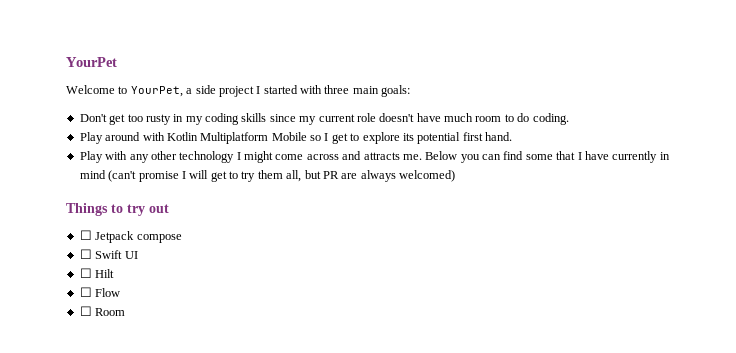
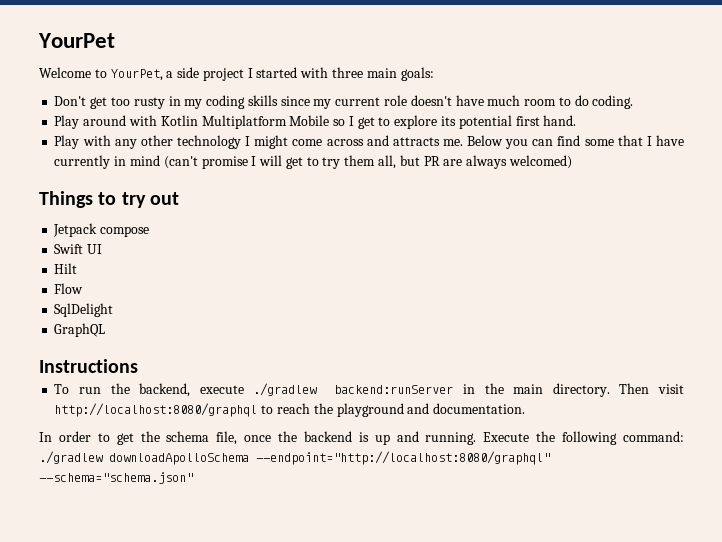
[79,230,92,240] ☐ -> (179, 198) none
[79,249,92,259] ☐ -> (150, 231) none
[79,268,92,278] ☐ -> (103, 249) none
[79,287,92,297] ☐ -> (78, 268) none
[79,306,126,316] ☐ Room -> [54,303,114,317] [54,323,106,337] [39,359,138,373] [54,383,684,397] [54,403,526,417] [39,431,684,445] [39,451,550,465] [39,472,193,484] SqlDelight // GraphQL // Instructions // To run the backend, execute ./gradlew backend:runServer in the main directory. Then visit http://localhost:8080/graphql to reach the playground and documentation. // In order to get the schema file, once the backend is up and running. Execute the following command: ./gradlew downloadApolloSchema --endpoint="http://localhost:8080/graphql" --schema="schema.json"

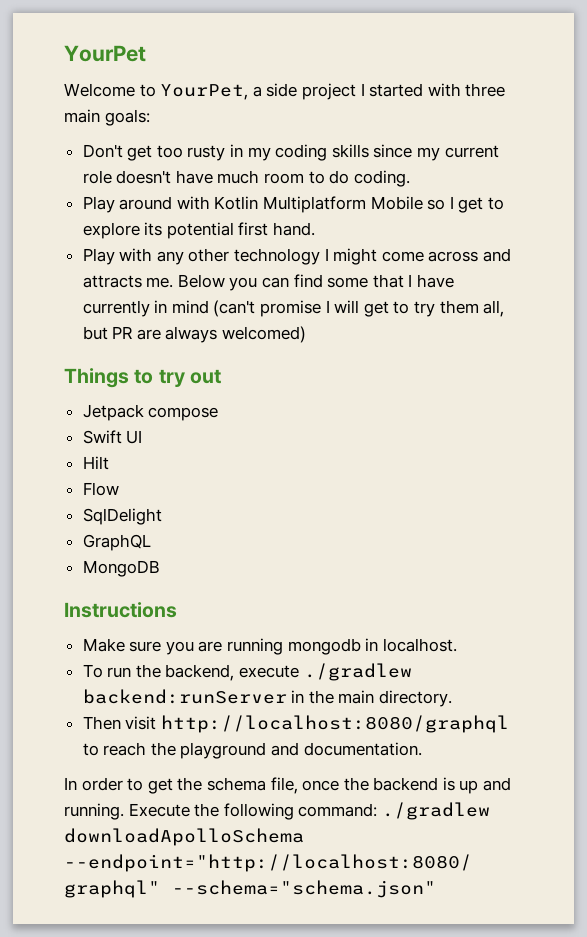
(106, 330) none -> [82,560,160,577] // MongoDB
(138, 366) none -> [82,638,457,655] // Make sure you are running mongodb in localhost.
(610, 390) none -> (453, 698) //

